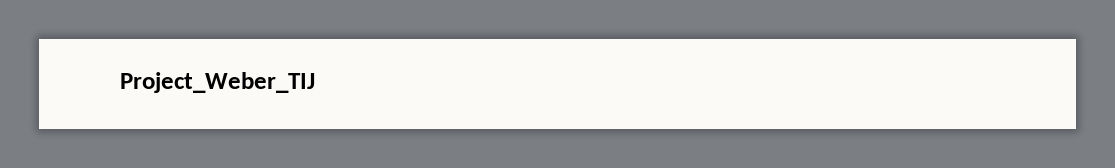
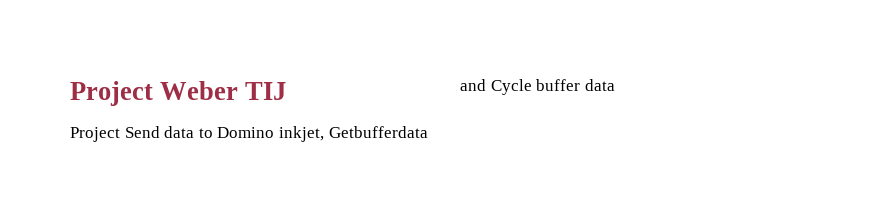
[120,72,315,93] Project_Weber_TIJ -> [70,81,287,106] [70,126,428,142] [460,79,615,95] Project Weber TIJ // Project Send data to Domino inkjet, Getbufferdata and Cycle buffer data

